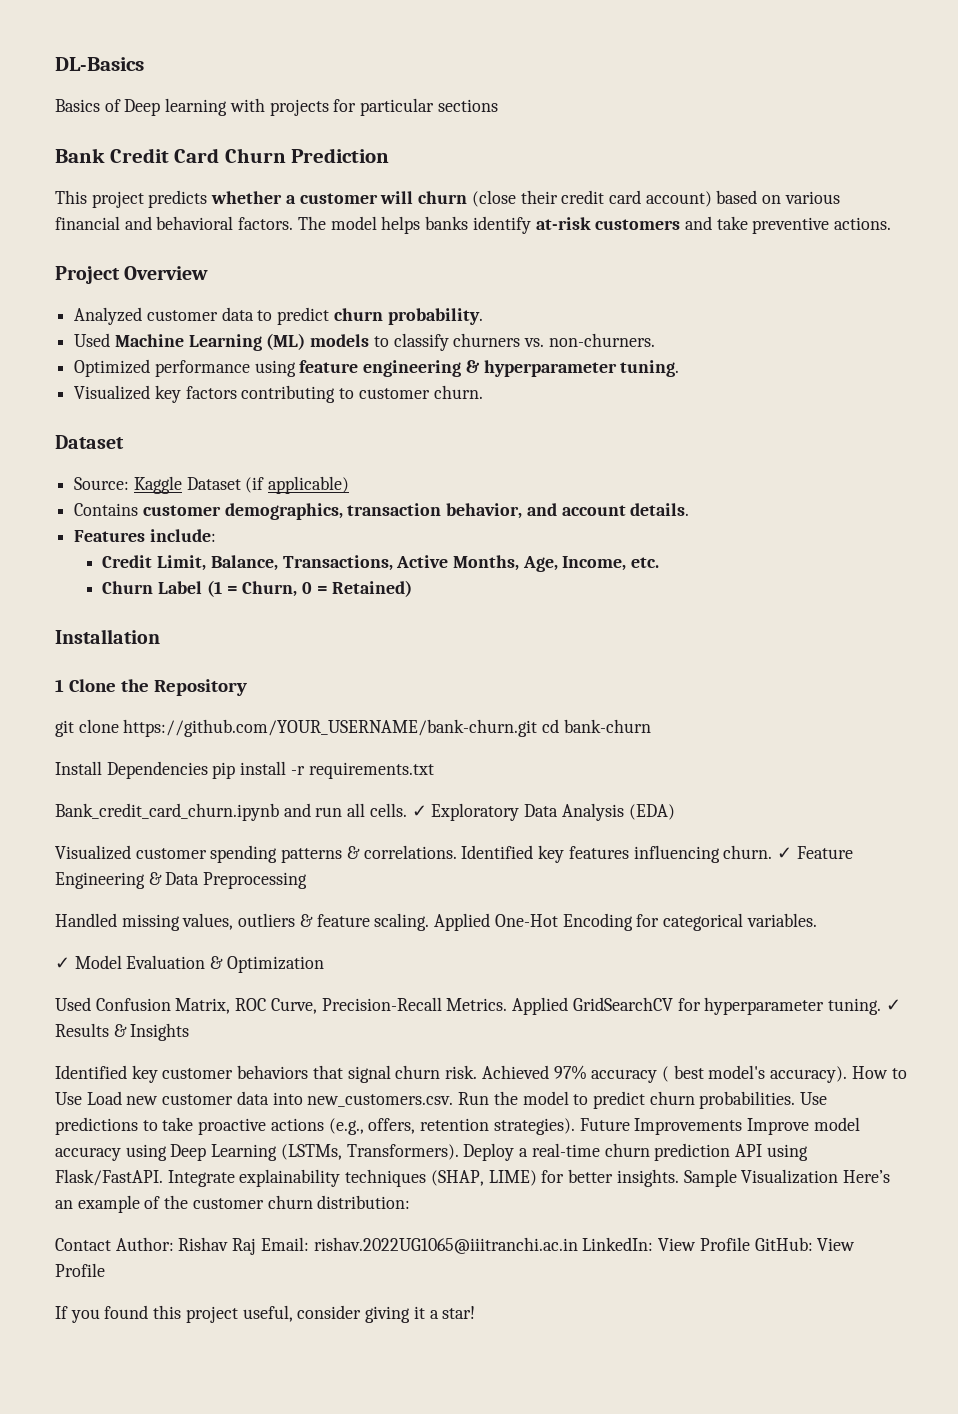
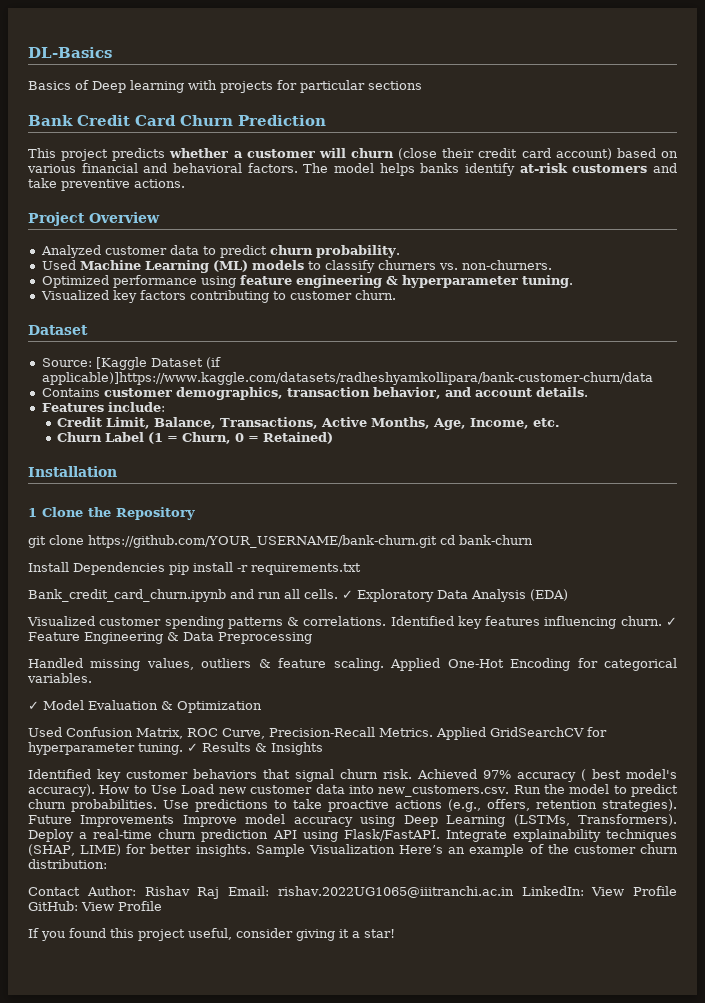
[133,476,182,494] Kaggle -> [95,357,147,370] [Kaggle
[268,476,350,494] applicable) -> [41,372,653,385] applicable)]https://www.kaggle.com/datasets/radheshyamkollipara/bank-customer-churn/data

